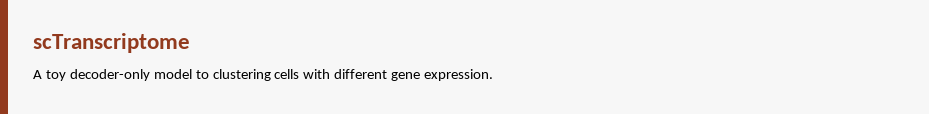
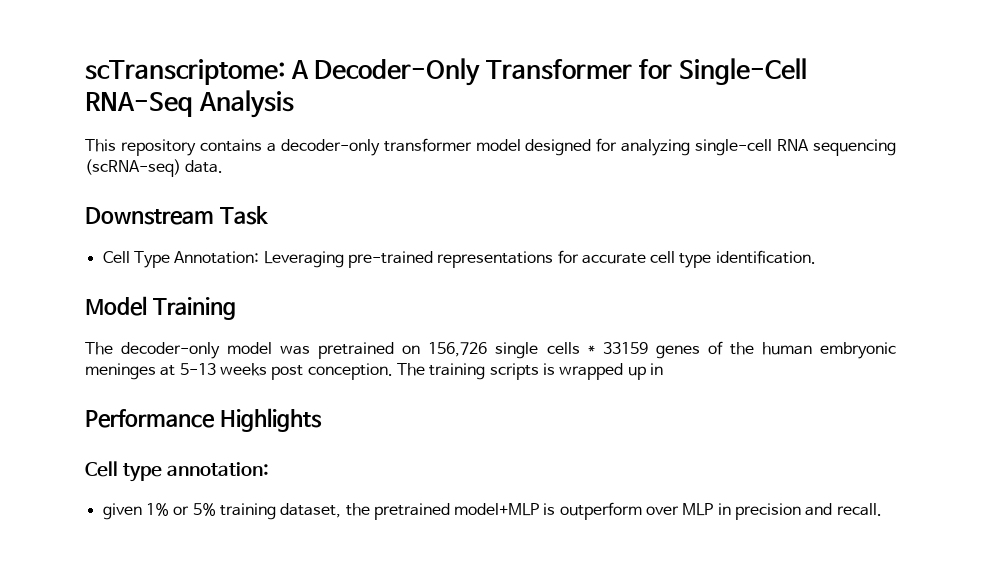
[33,33,190,53] [33,69,494,81] scTranscriptome // A toy decoder-only model to clustering cells with different gene expression. -> [85,58,807,86] [85,90,294,118] [85,138,896,156] [85,159,224,177] [85,206,269,225] [102,250,816,268] [85,296,236,320] [85,341,897,359] [85,363,663,380] [85,408,322,432] [85,461,269,482] [102,502,882,520] scTranscriptome: A Decoder-Only Transformer for Single-Cell RNA-Seq Analysis // This repository contains a decoder-only transformer model designed for analyzing single-cell RNA sequencing (scRNA-seq) data. // Downstream Task // Cell Type Annotation: Leveraging pre-trained representations for accurate cell type identification. // Model Training // The decoder-only model was pretrained on 156,726 single cells * 33159 genes of the human embryonic meninges at 5-13 weeks post conception. The training scripts is wrapped up in // Performance Highlights // Cell type annotation: // given 1% or 5% training dataset, the pretrained model+MLP is outperform over MLP in precision and recall.

